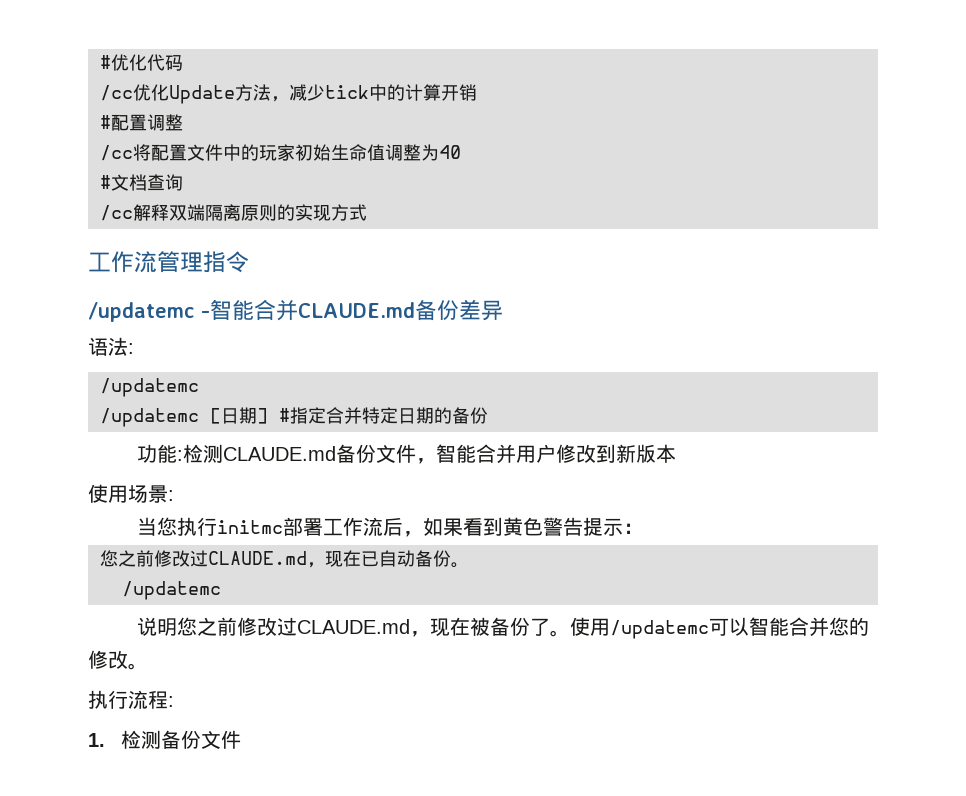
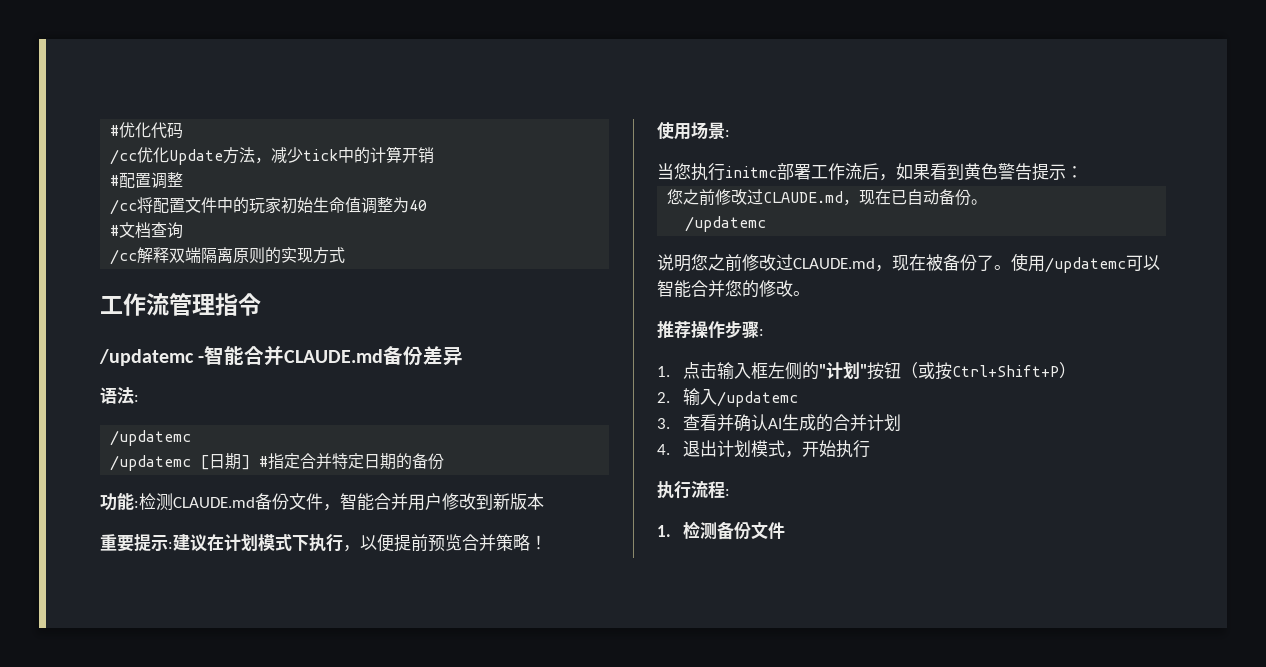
(677, 453) none -> [100,534,547,552] // 重要提示:建议在计划模式下执行，以便提前预览合并策略！
(148, 666) none -> [657,321,764,339] [657,362,1076,380] [657,388,798,407] [657,414,901,432] [657,440,870,458] // 推荐操作步骤: // 1.点击输入框左侧的"计划"按钮（或按Ctrl+Shift+P） // 2.输入/updatemc // 3.查看并确认AI生成的合并计划 // 4.退出计划模式，开始执行

